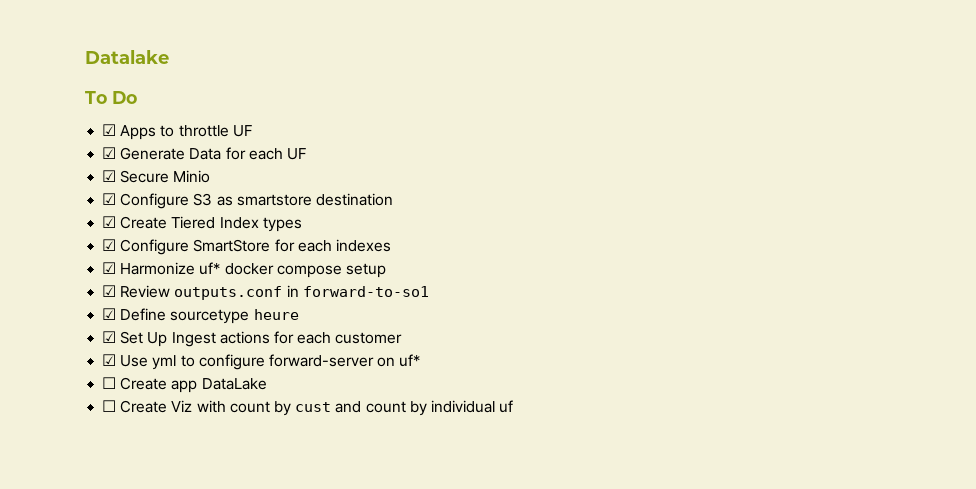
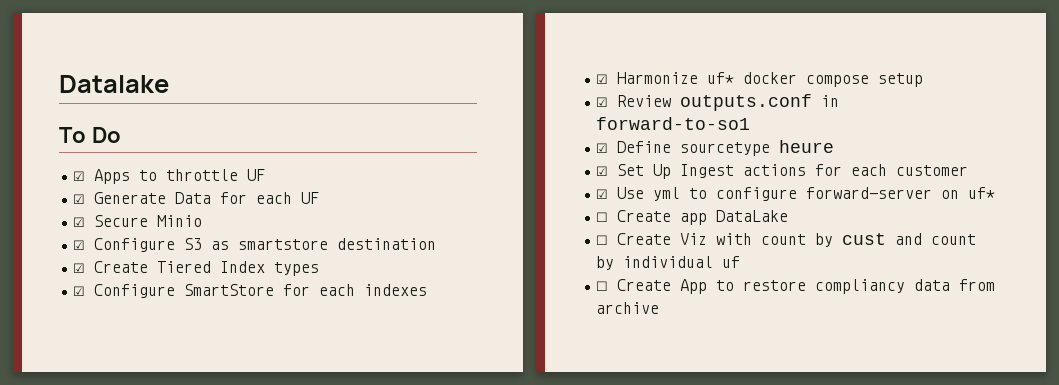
(514, 406) none -> [596,279,996,294] [596,302,660,314] // ☐ Create App to restore compliancy data from archive

